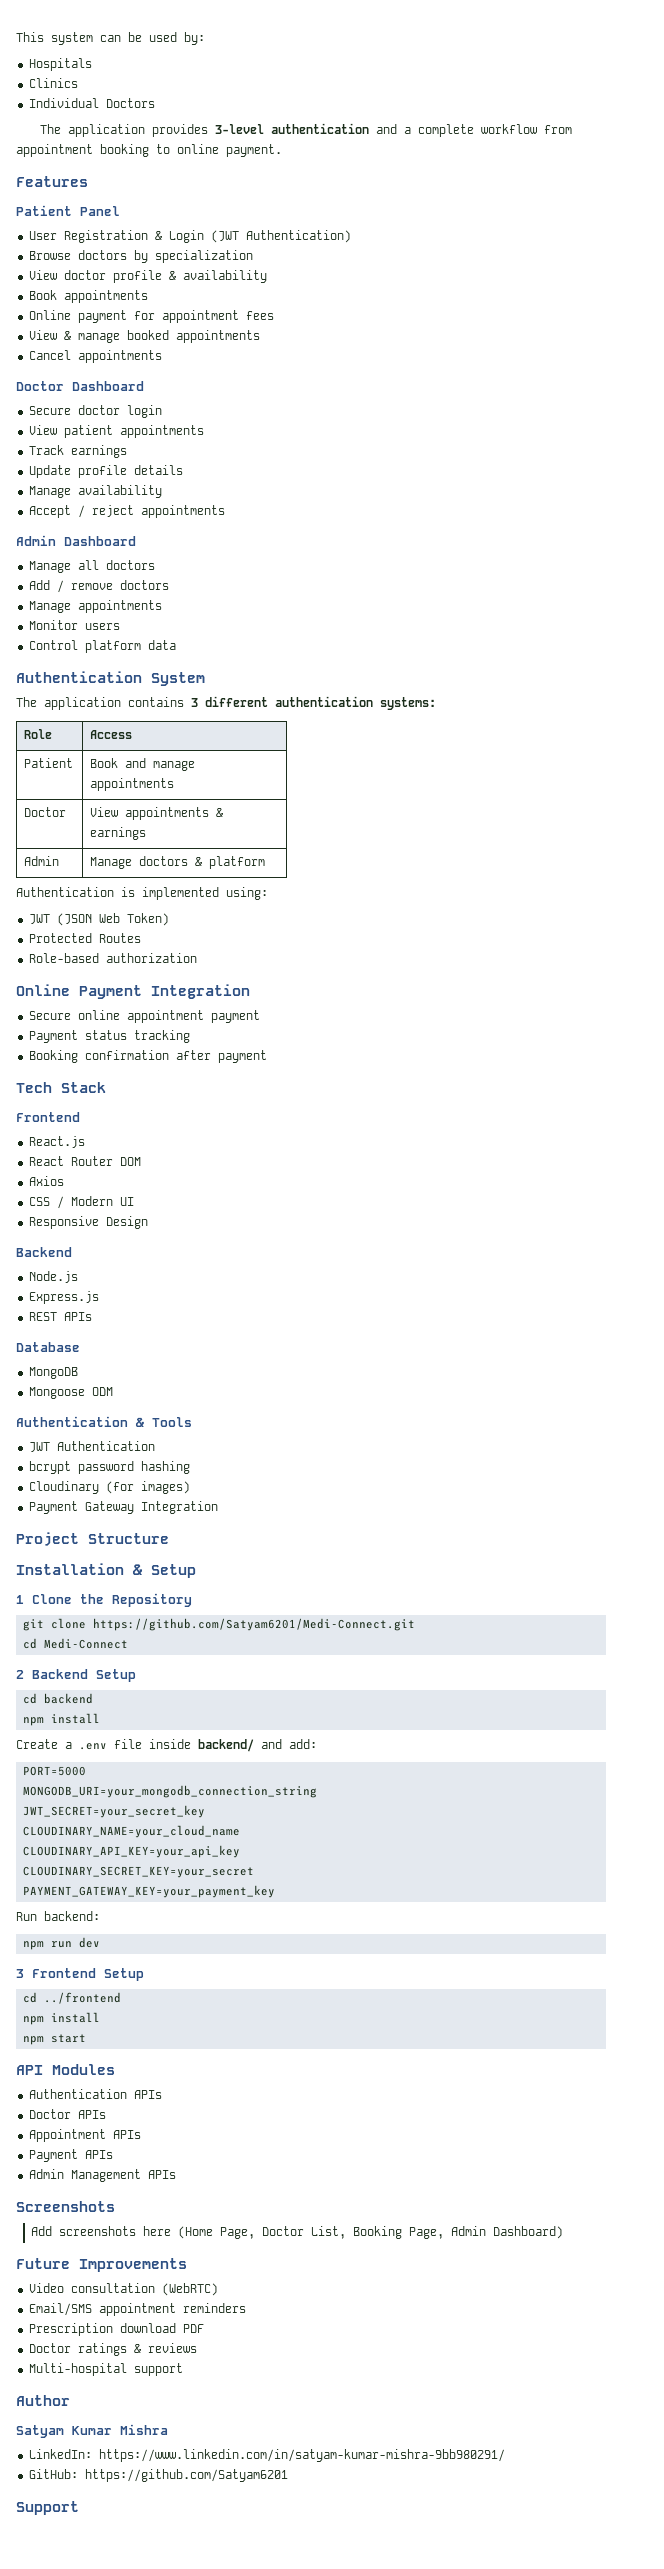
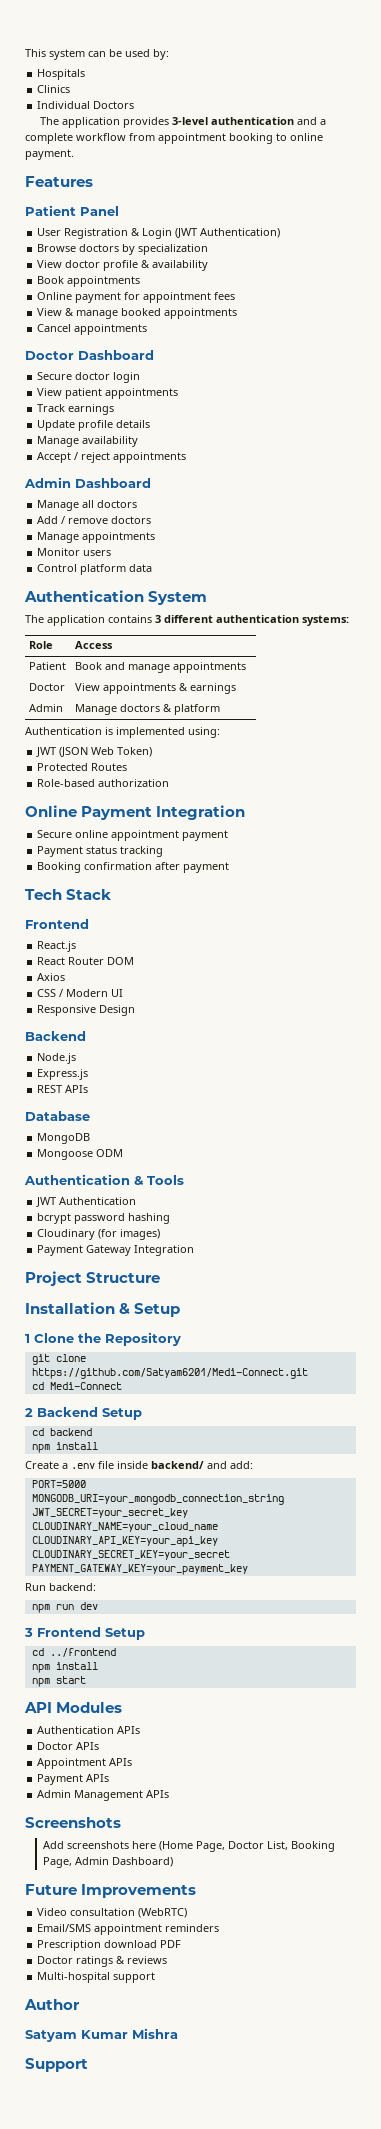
[28,2449,505,2462] [28,2469,288,2482] // LinkedIn: https://www.linkedin.com/in/satyam-kumar-mishra-9bb980291/ // GitHub: https://github.com/Satyam6201 -> (178, 2033) none

